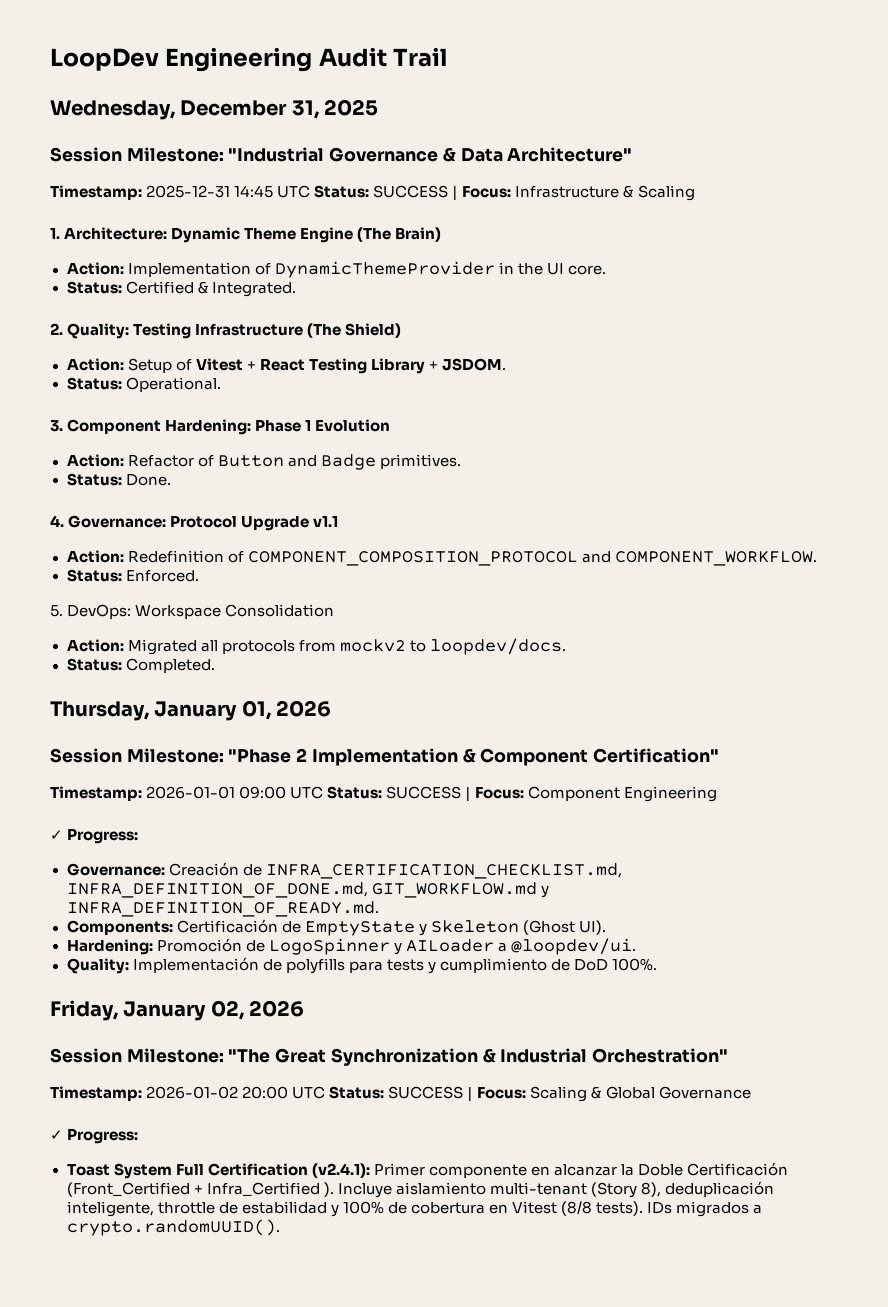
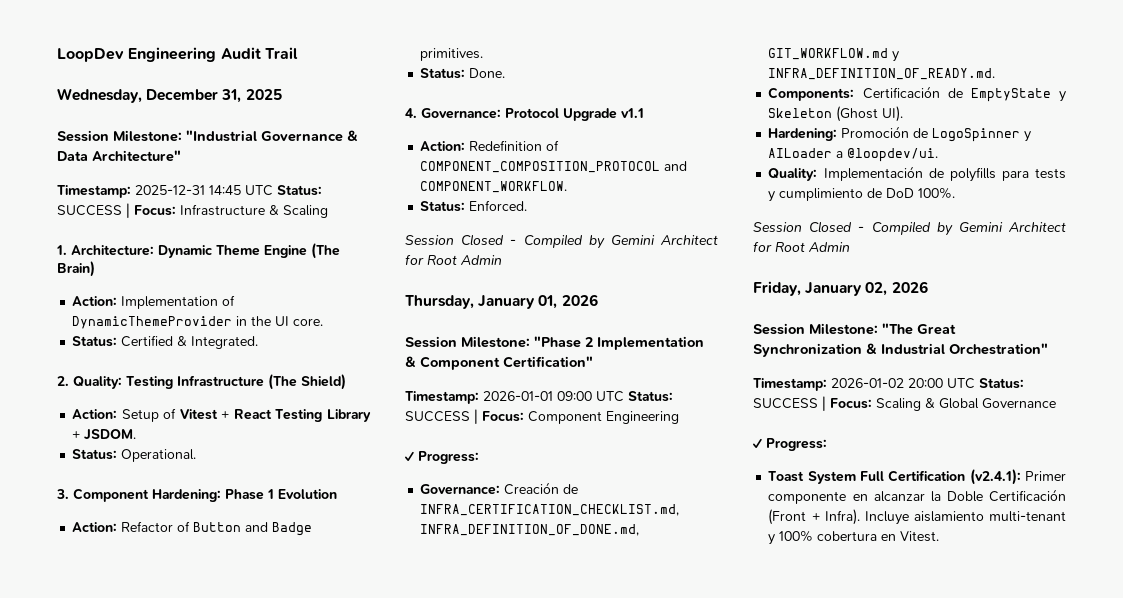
[50,604,335,619] [66,638,566,655] [66,658,215,673] 5. DevOps: Workspace Consolidation // Action: Migrated all protocols from mockv2 to loopdev/docs. // Status: Completed. -> [405,234,718,249] [405,254,502,265] Session Closed - Compiled by Gemini Architect for Root Admin
(657, 964) none -> [753,221,1066,236] [753,241,850,252] // Session Closed - Compiled by Gemini Architect for Root Admin
[66,1181,774,1198] [66,1201,327,1217] (Front_Certified + Infra_Certified ). Incluye aislamiento multi-tenant (Story 8), deduplicación inteligente, throttle de estabilidad -> [768,509,1066,525] (Front + Infra). Incluye aislamiento multi-tenant
[387,1202,407,1214] de -> (814, 536) none
[511,1201,763,1217] [66,1219,280,1236] Vitest (8/8 tests). IDs migrados a crypto.randomUUID(). -> [900,531,940,542] Vitest.

